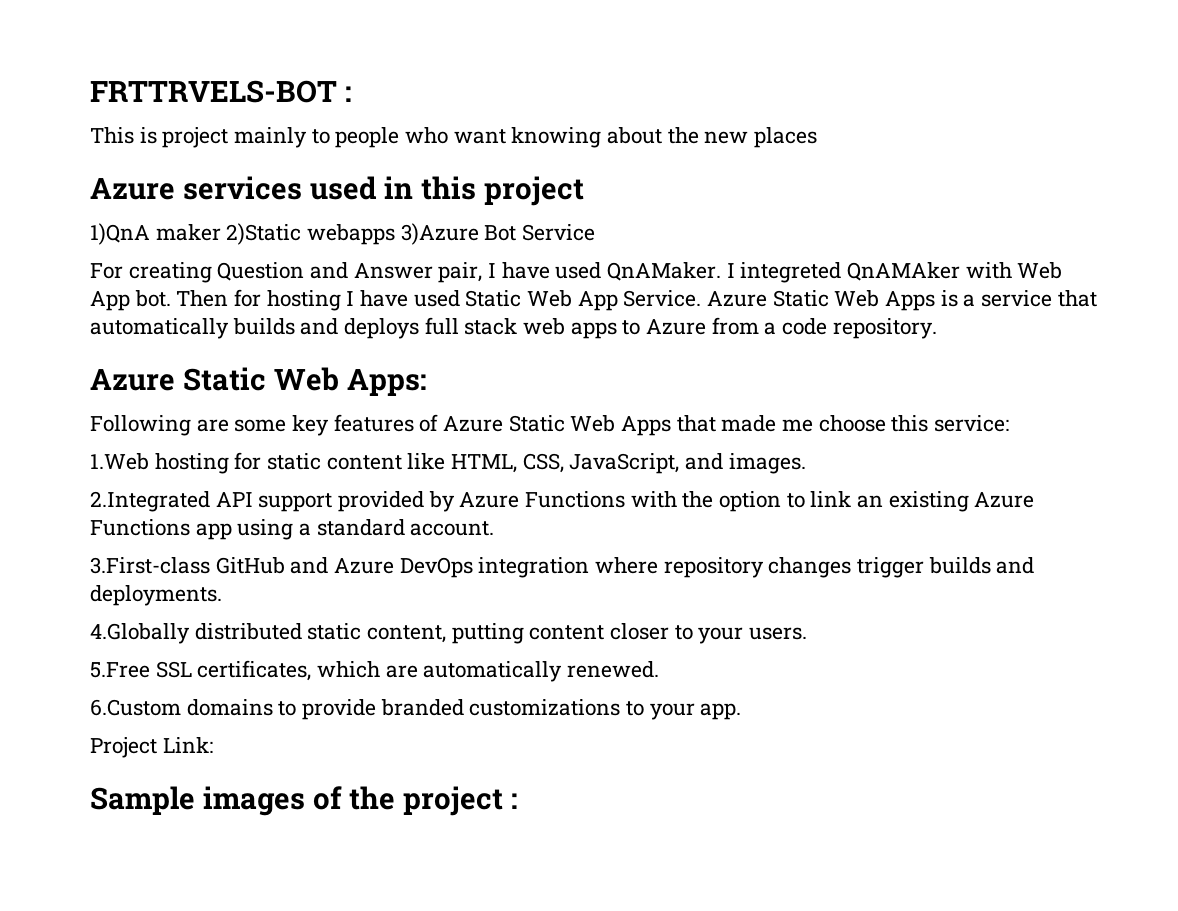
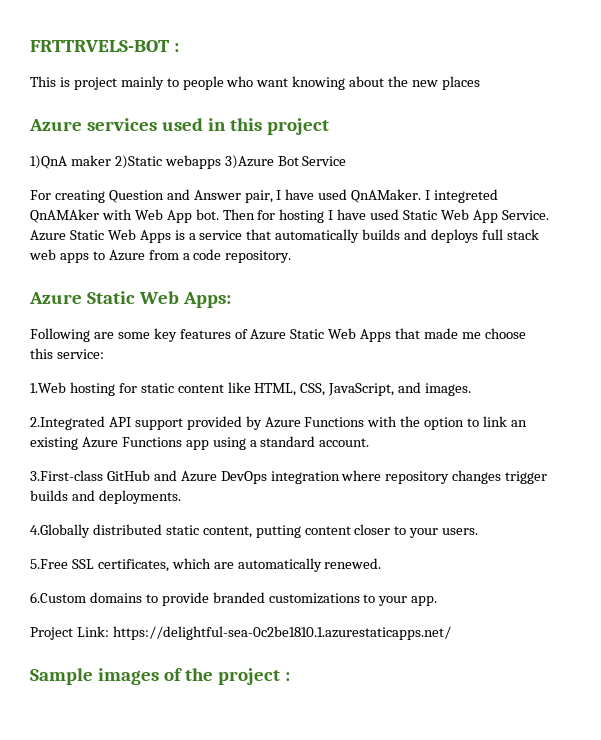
(213, 745) none -> [112,626,451,640] https://delightful-sea-0c2be1810.1.azurestaticapps.net/

